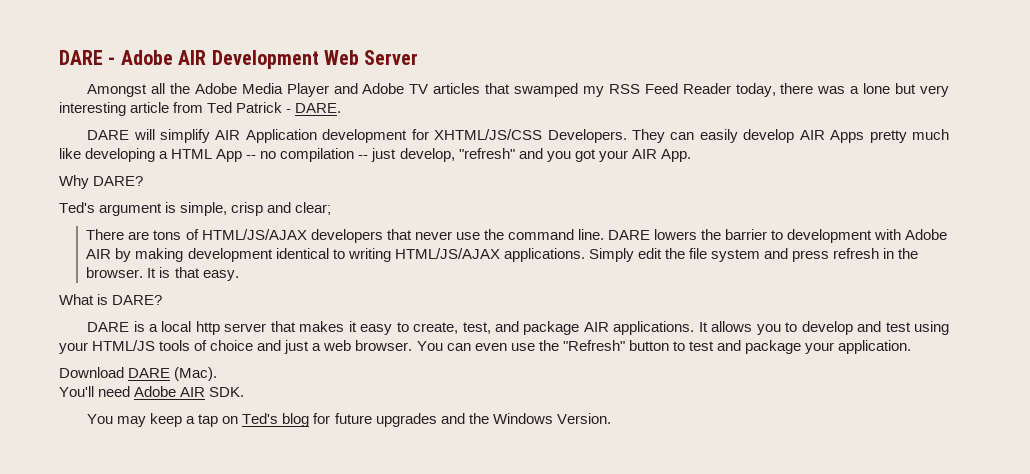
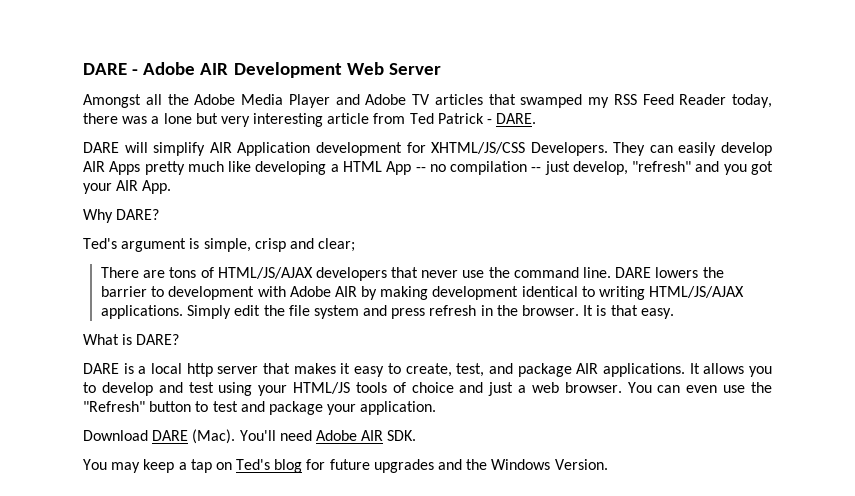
(218, 374) // -> (236, 436) none

